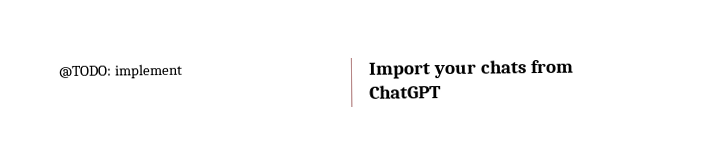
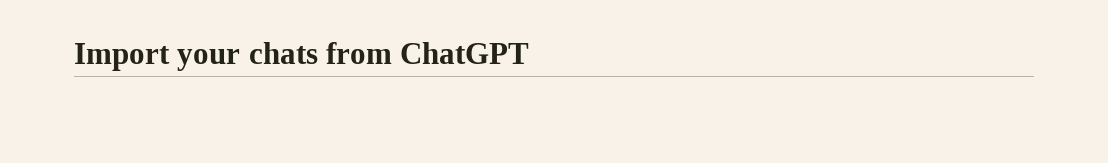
[58,63,183,79] @TODO: implement // -> (74, 57) none

